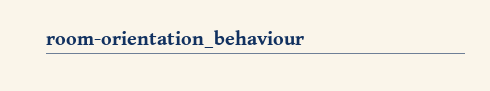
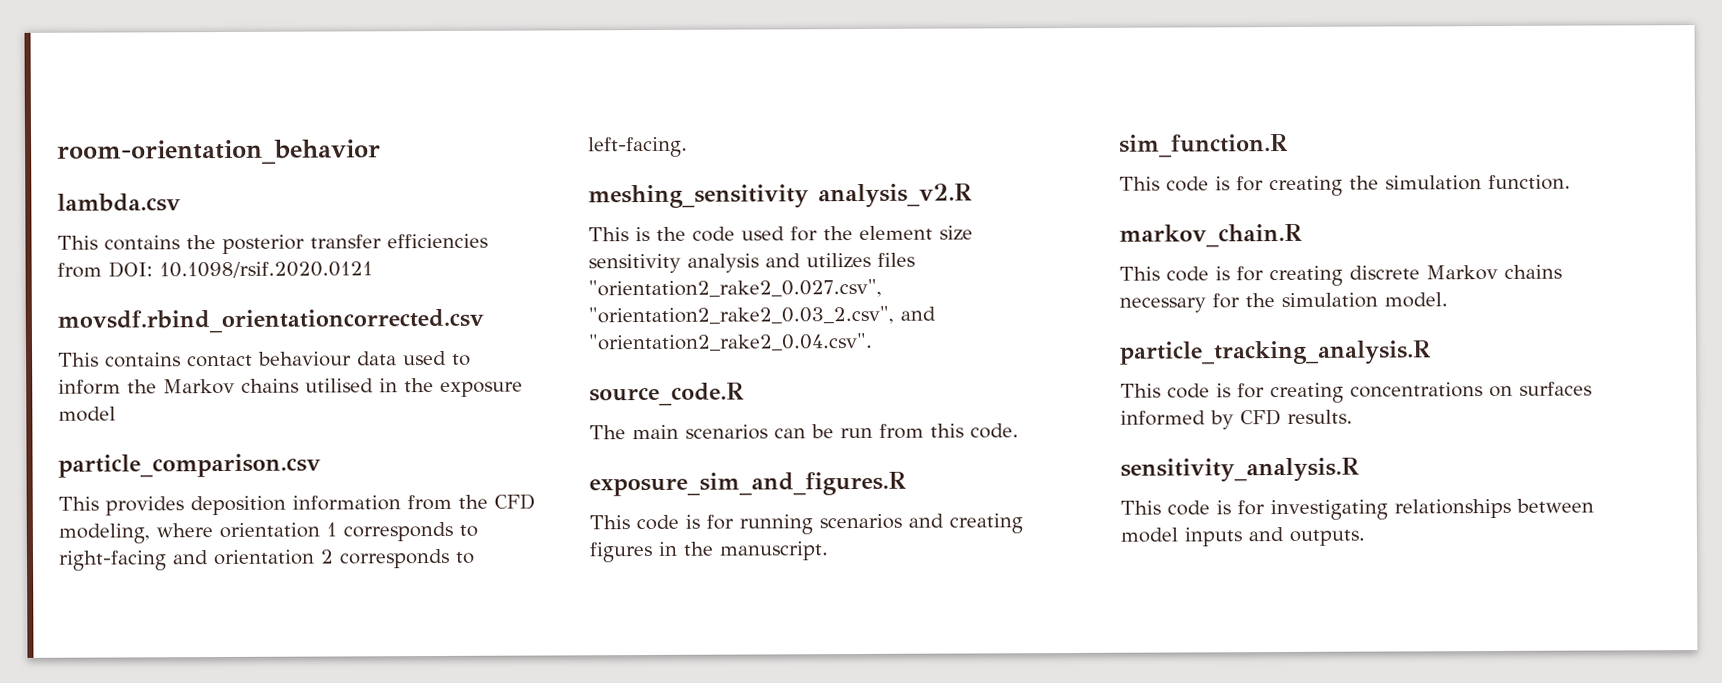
[46,30,304,48] room-orientation_behaviour -> [57,139,381,165] [57,193,181,212] [57,233,488,255] [57,261,373,279] [57,308,484,334] [58,350,471,368] [58,378,523,397] [58,406,116,422] [58,453,321,478] [58,493,535,516] [58,521,478,544] [58,548,475,571] [588,136,688,158] [588,183,972,210] [588,225,973,242] [588,252,915,274] [588,278,882,299] [588,305,936,326] [588,332,873,352] [589,382,744,407] [589,423,1019,440] [589,471,906,497] [589,513,1023,535] [589,541,829,563] [1119,133,1288,158] [1119,174,1571,197] [1119,223,1302,248] [1119,264,1562,287] [1119,292,1448,313] [1120,340,1431,366] [1120,381,1592,404] [1120,409,1353,430] [1120,457,1359,483] [1120,498,1594,521] [1120,527,1365,547] room-orientation_behavior // lambda.csv // This contains the posterior transfer efficiencies from DOI: 10.1098/rsif.2020.0121 // movsdf.rbind_orientationcorrected.csv // This contains contact behaviour data used to inform the Markov chains utilised in the exposure model // particle_comparison.csv // This provides deposition information from the CFD modeling, where orientation 1 corresponds to right-facing and orientation 2 corresponds to left-facing. // meshing_sensitivity analysis_v2.R // This is the code used for the element size sensitivity analysis and utilizes files "orientation2_rake2_0.027.csv", "orientation2_rake2_0.03_2.csv", and "orientation2_rake2_0.04.csv". // source_code.R // The main scenarios can be run from this code. // exposure_sim_and_figures.R // This code is for running scenarios and creating figures in the manuscript. // sim_function.R // This code is for creating the simulation function. // markov_chain.R // This code is for creating discrete Markov chains necessary for the simulation model. // particle_tracking_analysis.R // This code is for creating concentrations on surfaces informed by CFD results. // sensitivity_analysis.R // This code is for investigating relationships between model inputs and outputs.

